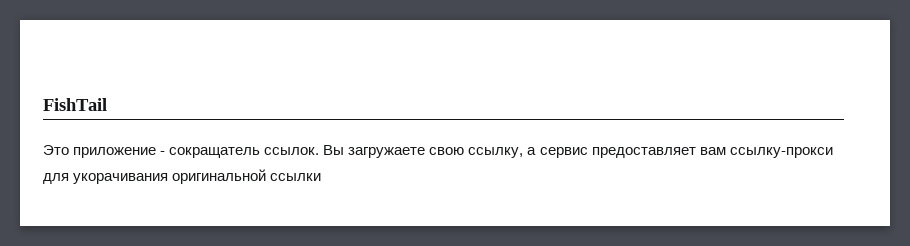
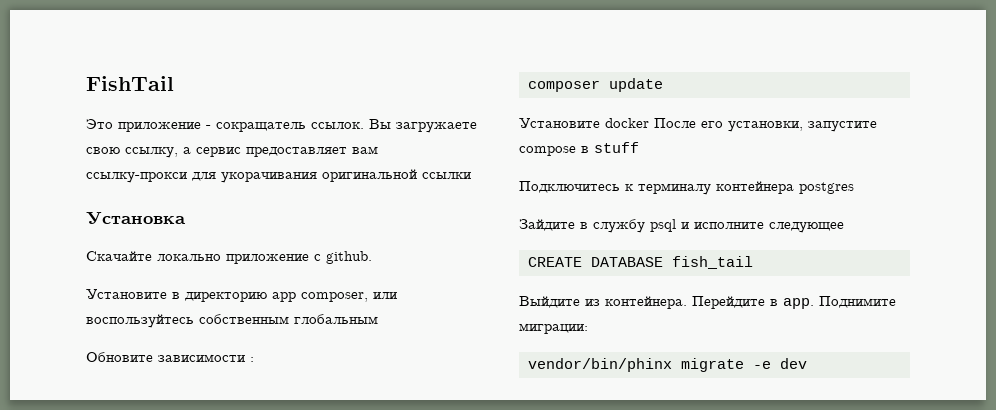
(322, 177) none -> [86,212,186,224] [86,251,372,264] [86,289,397,302] [86,314,378,328] [86,352,254,362] [527,78,663,92] [519,118,877,132] [519,142,639,156] [519,181,854,195] [519,219,844,233] [527,256,753,269] [519,296,896,309] [519,323,588,334] [527,358,807,372] // Установка // Скачайте локально приложение с github. // Установите в директорию app composer, или воспользуйтесь собственным глобальным // Обновите зависимости : // composer update // Установите docker После его установки, запустите compose в stuff // Подключитесь к терминалу контейнера postgres // Зайдите в службу psql и исполните следующее // CREATE DATABASE fish_tail // Выйдите из контейнера. Перейдите в app. Поднимите миграции: // vendor/bin/phinx migrate -e dev

